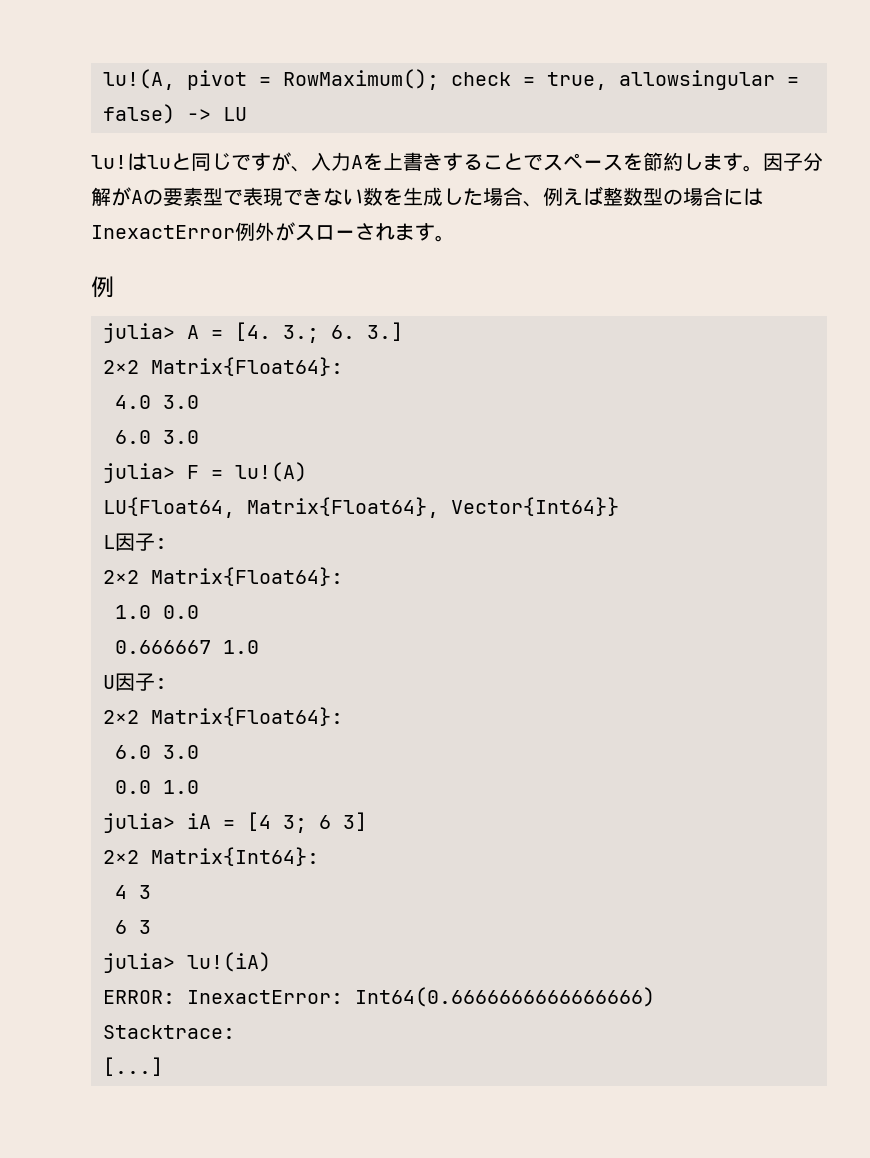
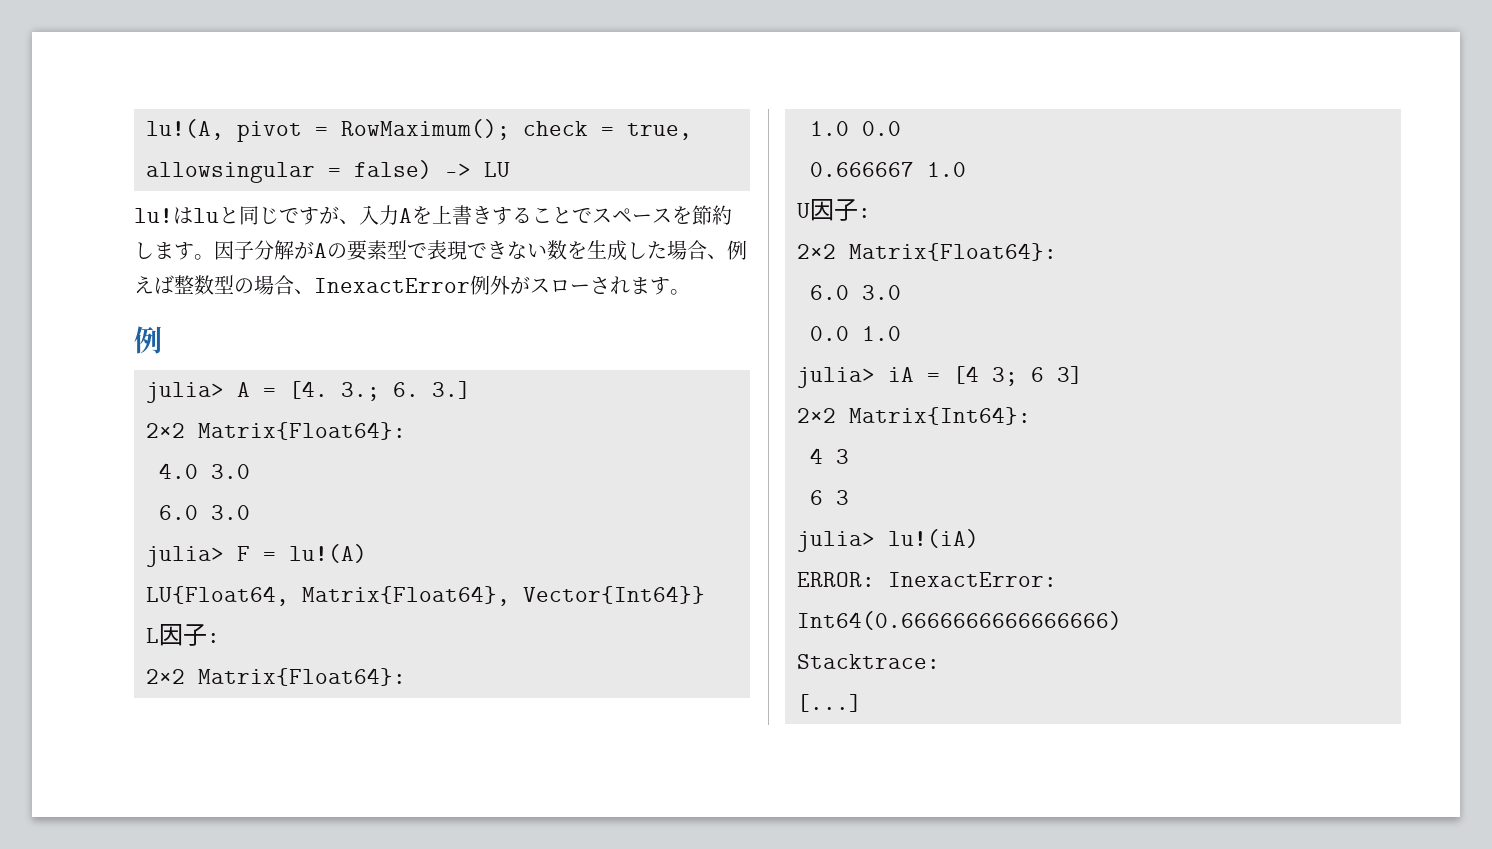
[723,188,763,206] には -> [294,289,314,294] 、

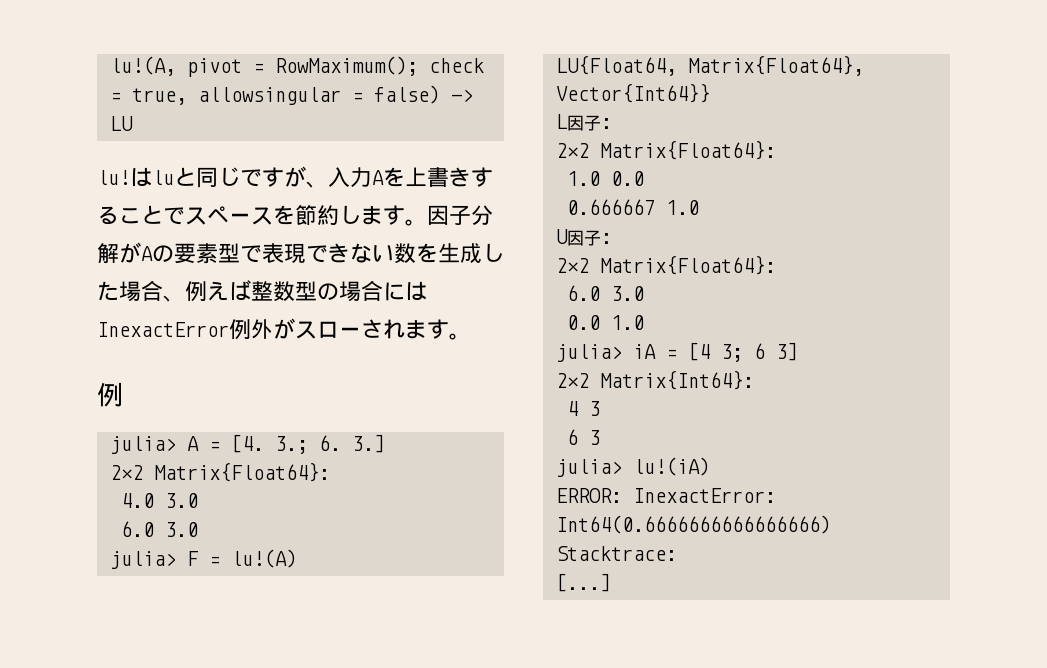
[294,289,314,294] 、 -> [383,281,427,301] には

